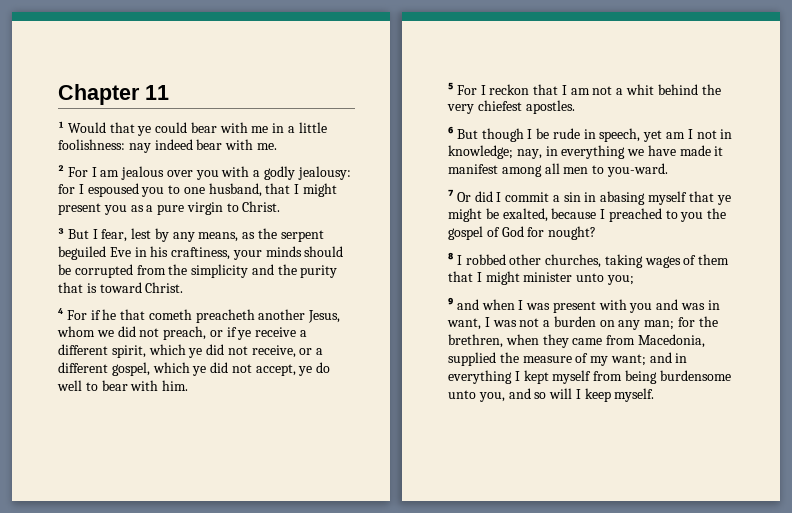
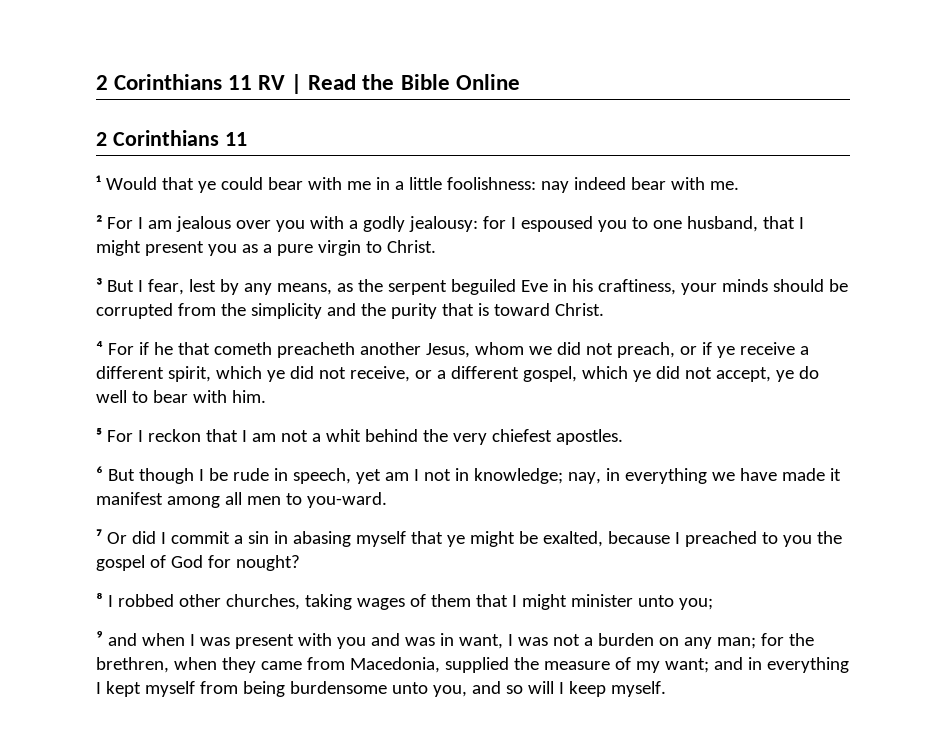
[58,84,140,105] Chapter -> [96,74,520,94] [96,130,219,146] 2 Corinthians 11 RV | Read the Bible Online // 2 Corinthians

